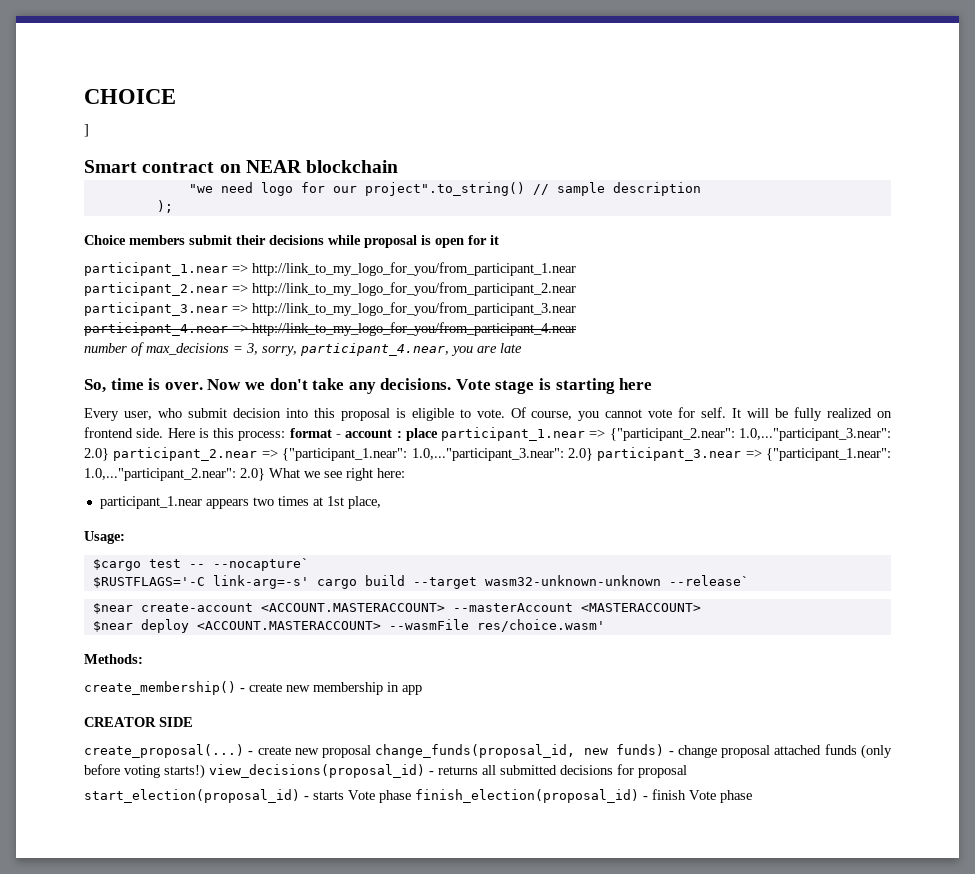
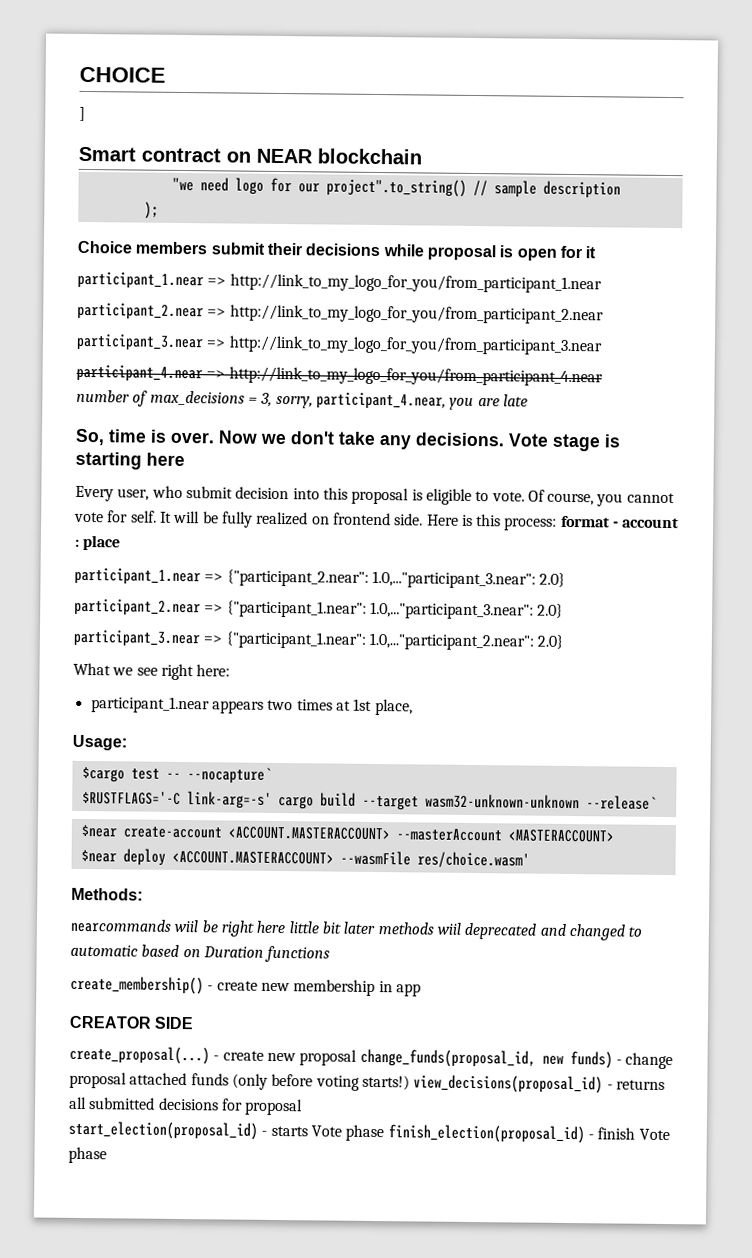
(438, 434) none -> (121, 542) //
(109, 454) none -> (566, 579) //
(593, 454) none -> (564, 610) //
(265, 474) none -> (564, 641) //
(143, 659) none -> [70,918,643,941] [70,944,331,963] // nearcommands wiil be right here little bit later methods wiil deprecated and changed to automatic based on Duration functions

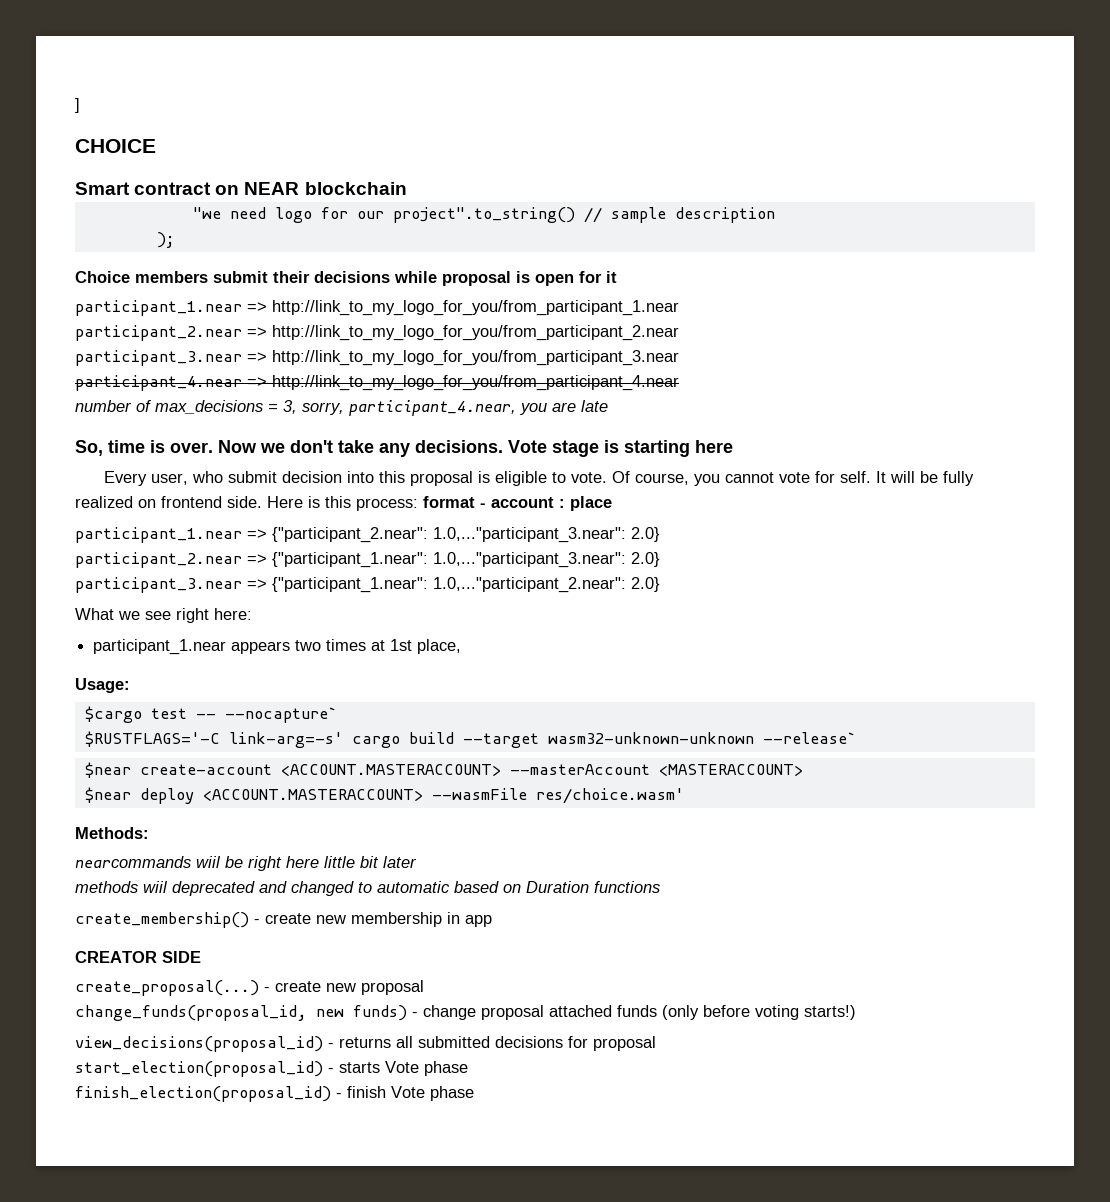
(79, 74) none -> [75,98,80,113] ] //
[79,106,86,121] // ] -> (156, 146) none
(376, 928) none -> (417, 862) //
(358, 1057) none -> (424, 987) //
(410, 1082) none -> (856, 1012) //
(385, 1133) none -> (468, 1068) //

